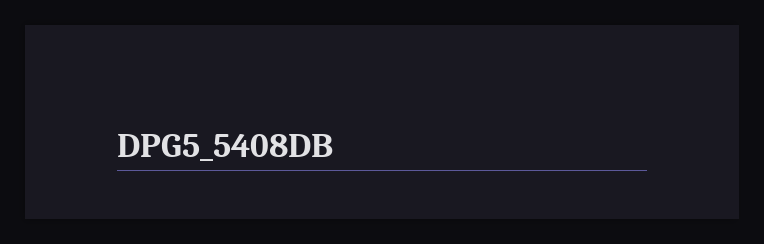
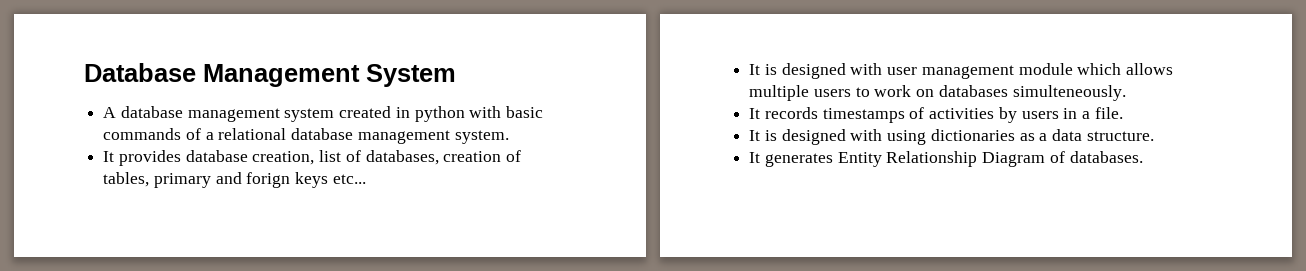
[117,134,333,161] DPG5_5408DB -> [84,63,456,87] [103,106,544,122] [103,128,509,144] [103,150,522,166] [103,172,366,188] [749,63,1174,79] [749,85,1126,101] [749,107,1123,123] [749,129,1154,145] [749,151,1143,167] Database Management System // A database management system created in python with basic commands of a relational database management system. // It provides database creation, list of databases, creation of tables, primary and forign keys etc... // It is designed with user management module which allows multiple users to work on databases simulteneously. // It records timestamps of activities by users in a file. // It is designed with using dictionaries as a data structure. // It generates Entity Relationship Diagram of databases.

